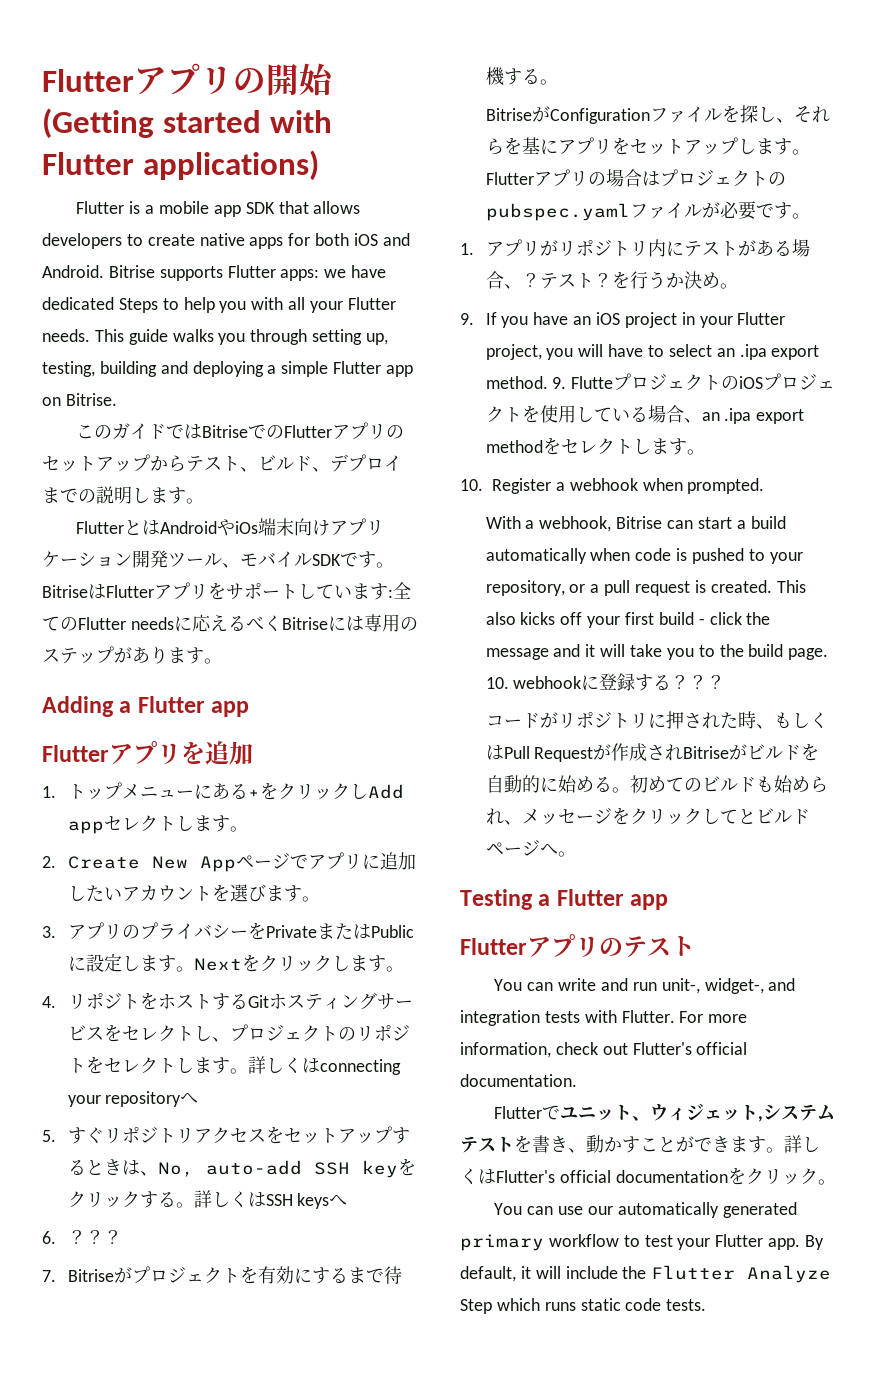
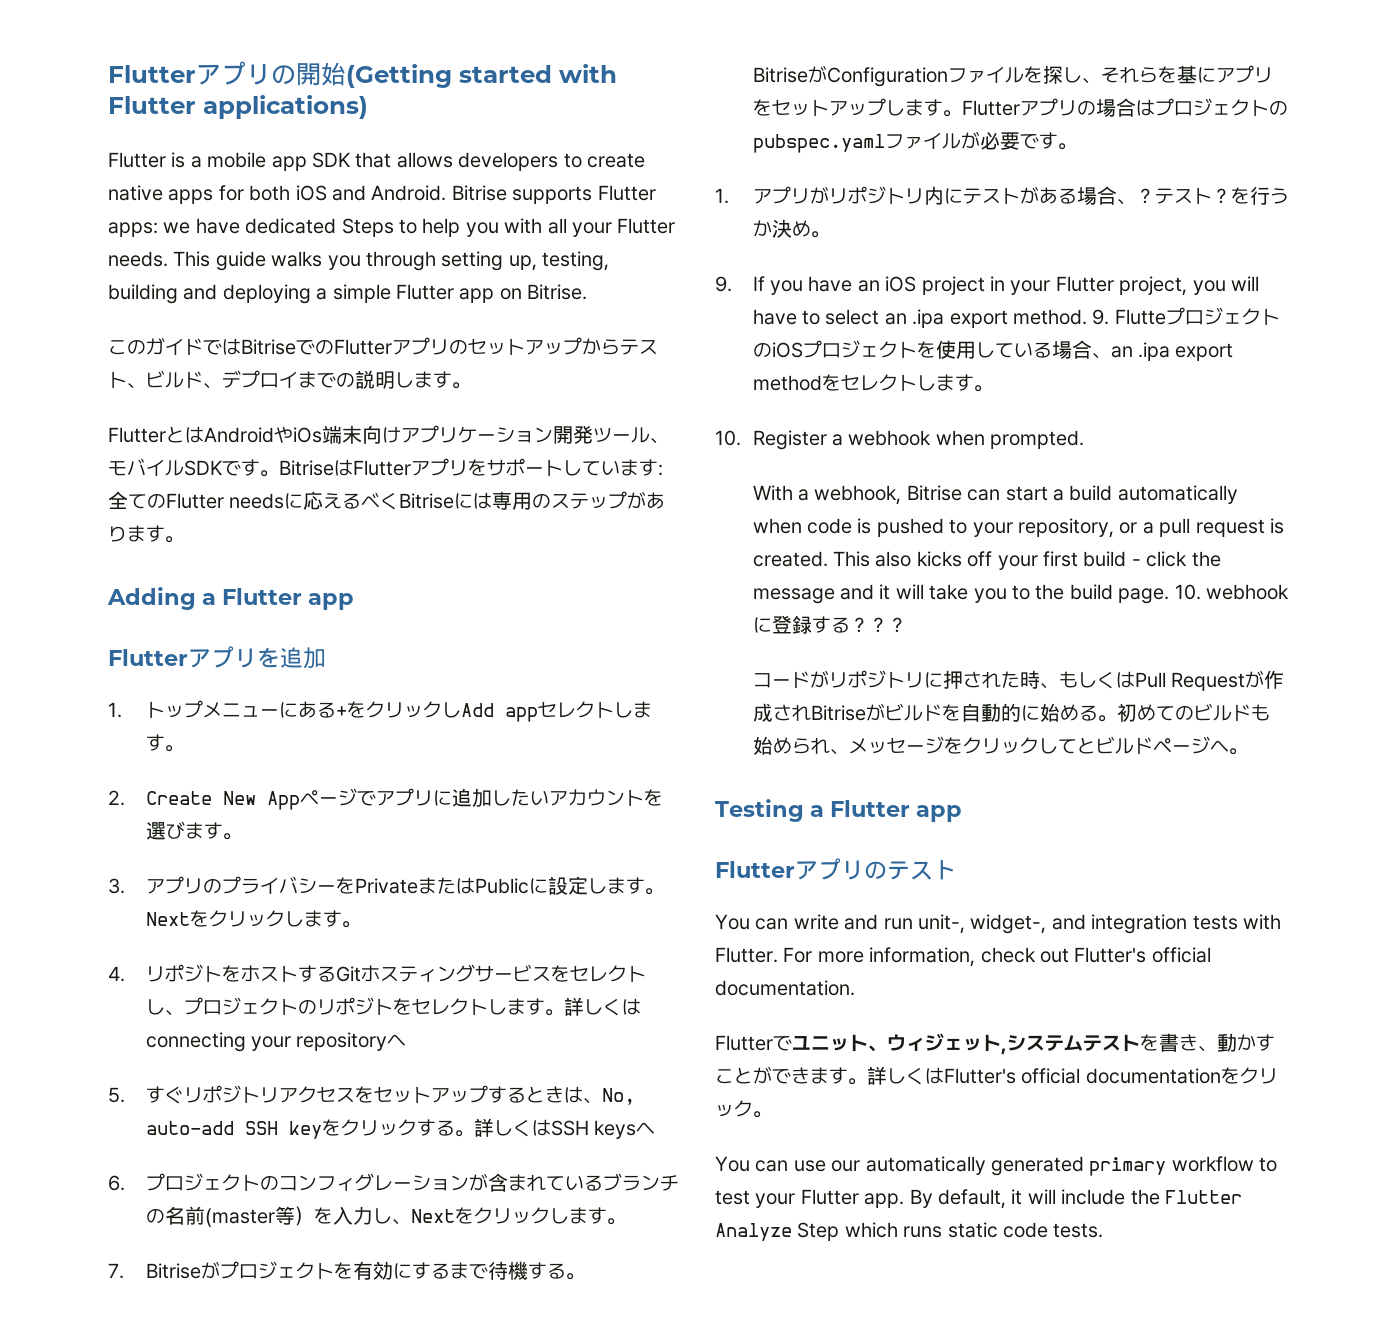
[67,1230,122,1244] ？？？ -> [145,1173,679,1192] [145,1206,626,1227] プロジェクトのコンフィグレーションが含まれているブランチの名前(master等）を入力し、Nextをクリックします。

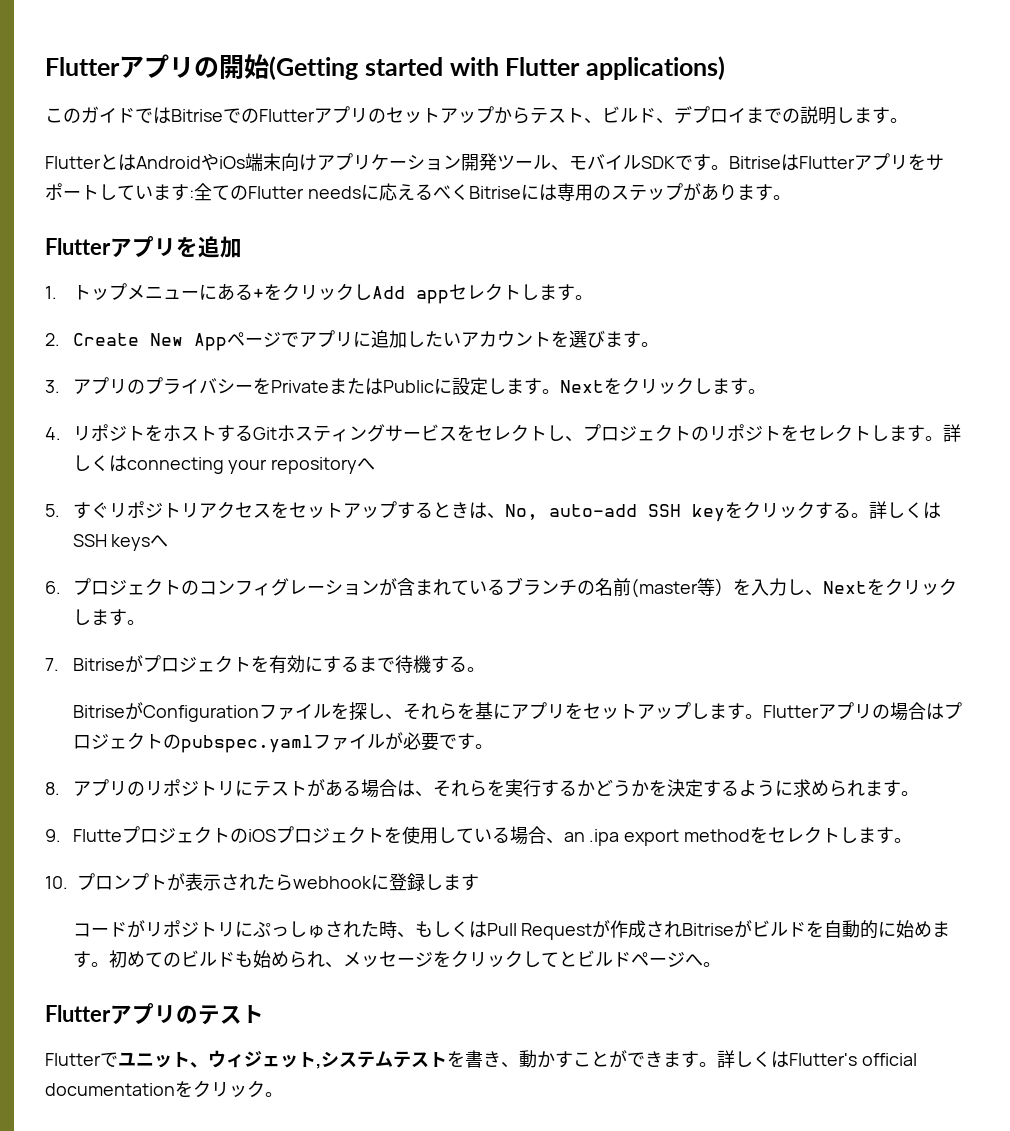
[108,152,645,171] [108,185,656,204] [108,218,676,237] [108,251,610,271] [108,284,588,304] // Flutter is a mobile app SDK that allows developers to create native apps for both iOS and Android. Bitrise supports Flutter apps: we have dedicated Steps to help you with all your Flutter needs. This guide walks you through setting up, testing, building and deploying a simple Flutter app on Bitrise. -> (725, 68) none
[107,587,355,610] // Adding a Flutter app -> (791, 197) none
[715,186,944,205] 1.アプリがリポジトリ内 -> [45,779,235,796] 8.アプリのリポジトリ
[1116,186,1289,205] [752,219,830,238] [715,276,1260,296] [752,309,1088,328] 、？テスト？を行うか決め。 // 9. If you have an iOS project in your Flutter project, you will have to select an .ipa export method. -> [396,779,919,797] は、それらを実行するかどうかを決定するように求められます。 //
[752,430,1085,450] [752,485,1238,505] [752,518,1285,538] [752,551,1221,570] [752,584,1201,604] Register a webhook when prompted. // With a webhook, Bitrise can start a build automatically when code is pushed to your repository, or a pull request is created. This also kicks off your first build - click the message and it will take you to the build page. 10. -> [77,873,293,891] プロンプトが表示されたら
[811,616,907,633] する？？？ -> [425,874,479,891] します
[942,670,963,689] 押 -> [252,921,325,938] ぷっしゅ
[1078,705,1098,721] る -> [932,921,951,937] [72,951,91,968] ます
[715,799,963,822] // Testing a Flutter app -> (721, 964) none
[715,914,1281,934] [715,947,1211,967] [715,980,855,996] // You can write and run unit-, widget-, and integration tests with Flutter. For more information, check out Flutter's official documentation. -> (264, 1014) none
[715,1156,1278,1176] [715,1189,1242,1209] [715,1222,1104,1241] // You can use our automatically generated primary workflow to test your Flutter app. By default, it will include the Flutter Analyze Step which runs static code tests. -> (283, 1094) none

